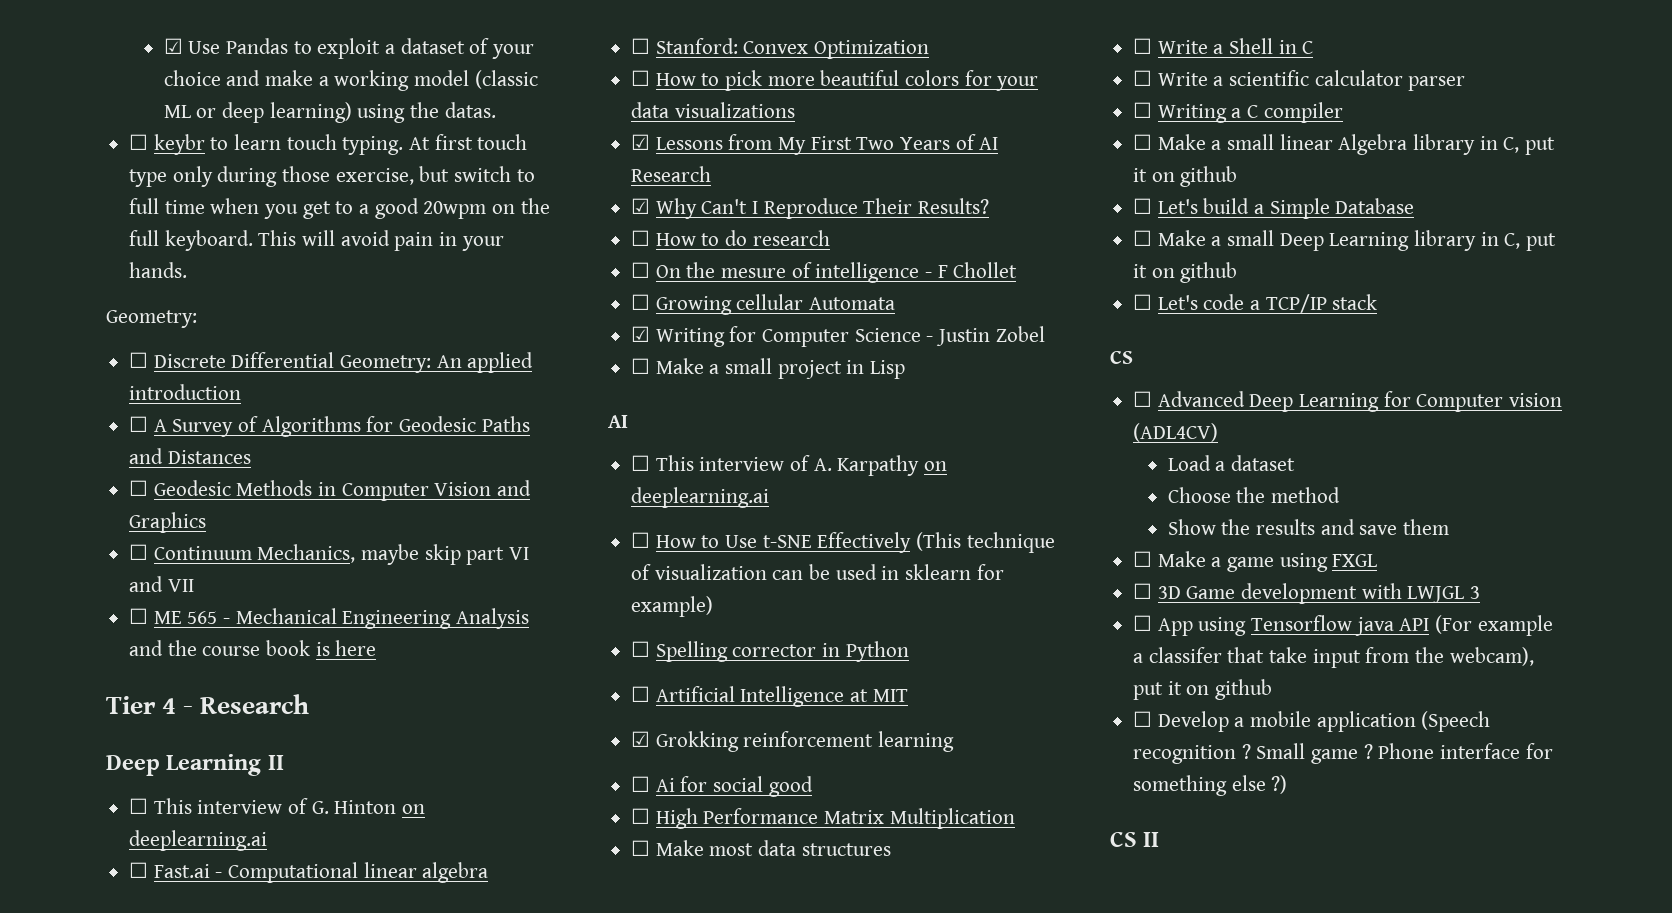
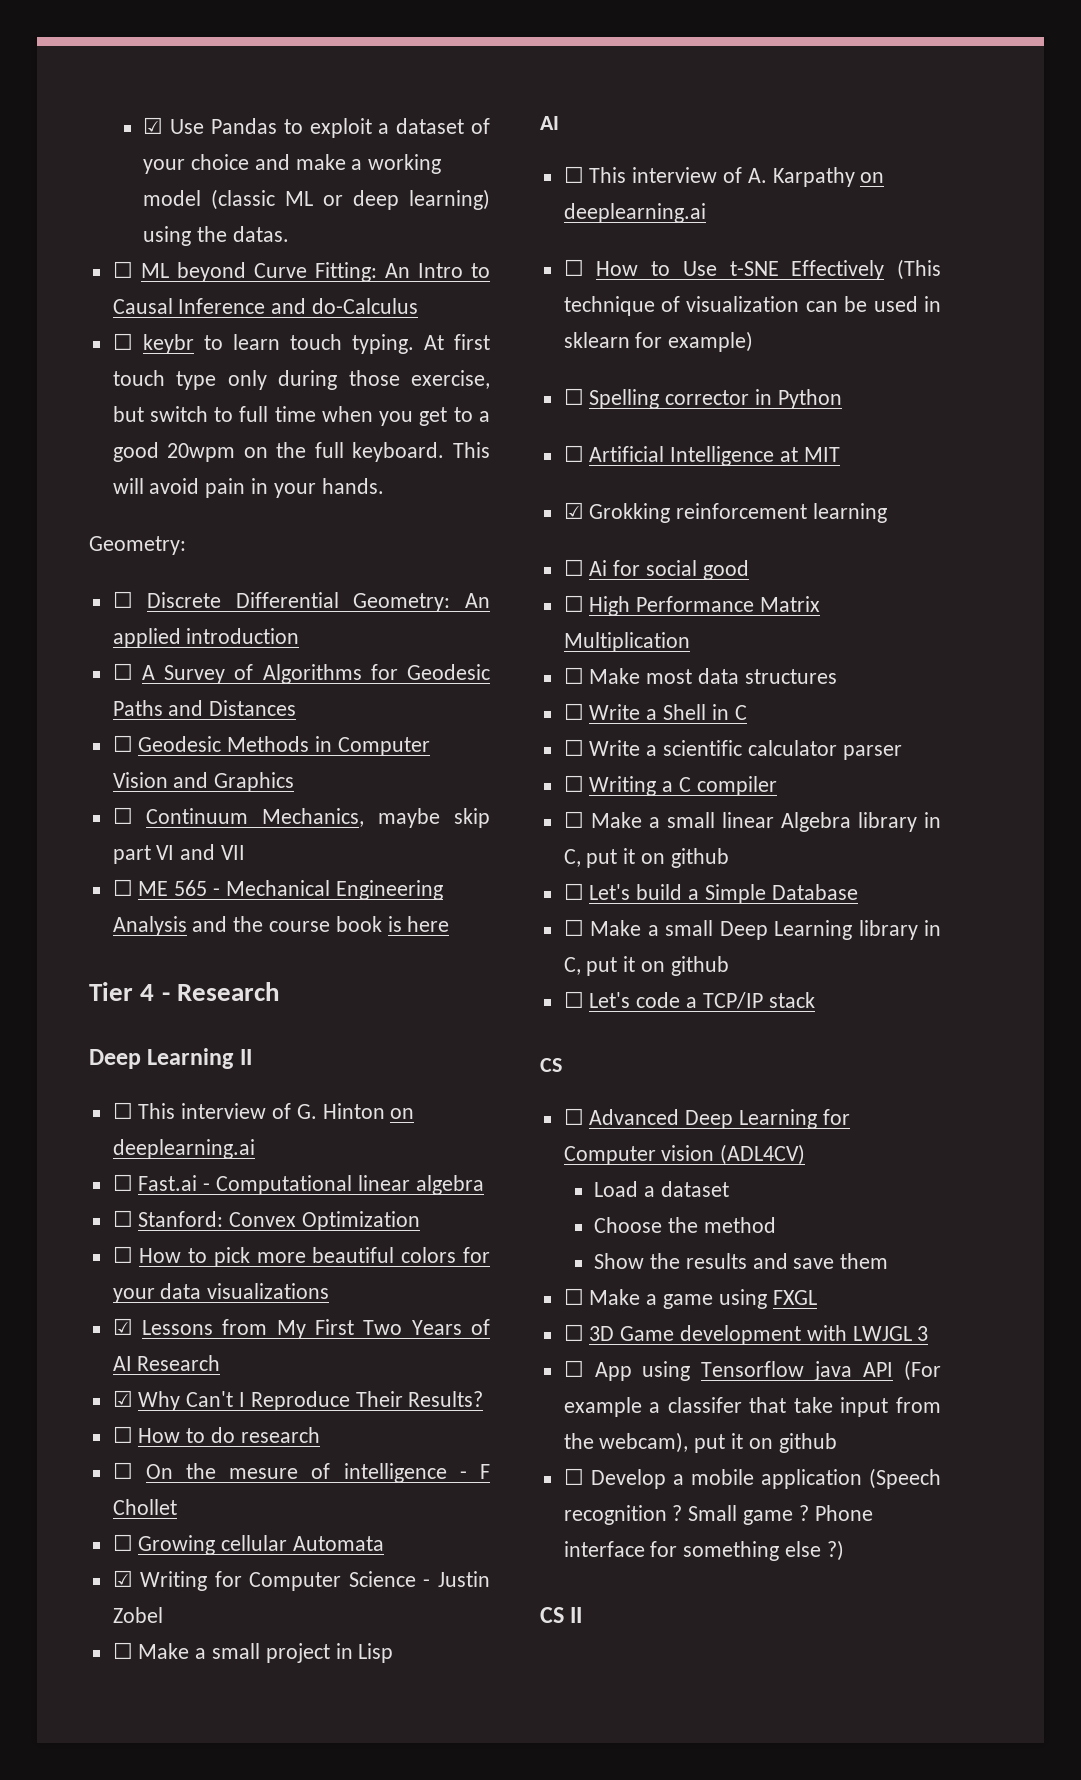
(496, 110) none -> [112,261,491,282] [112,298,419,314] // ☐ ML beyond Curve Fitting: An Intro to Causal Inference and do-Calculus

